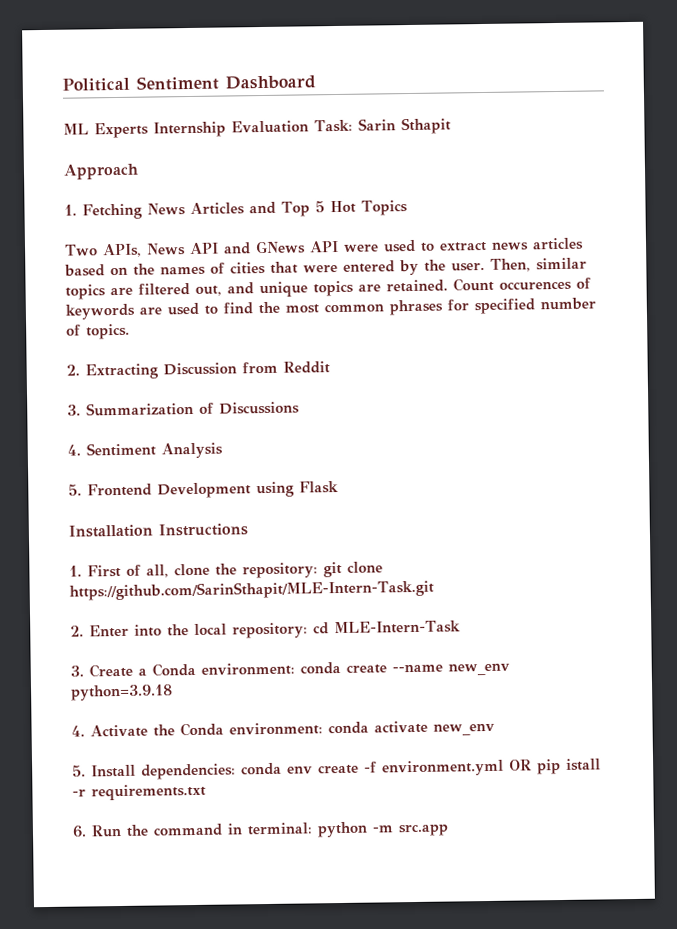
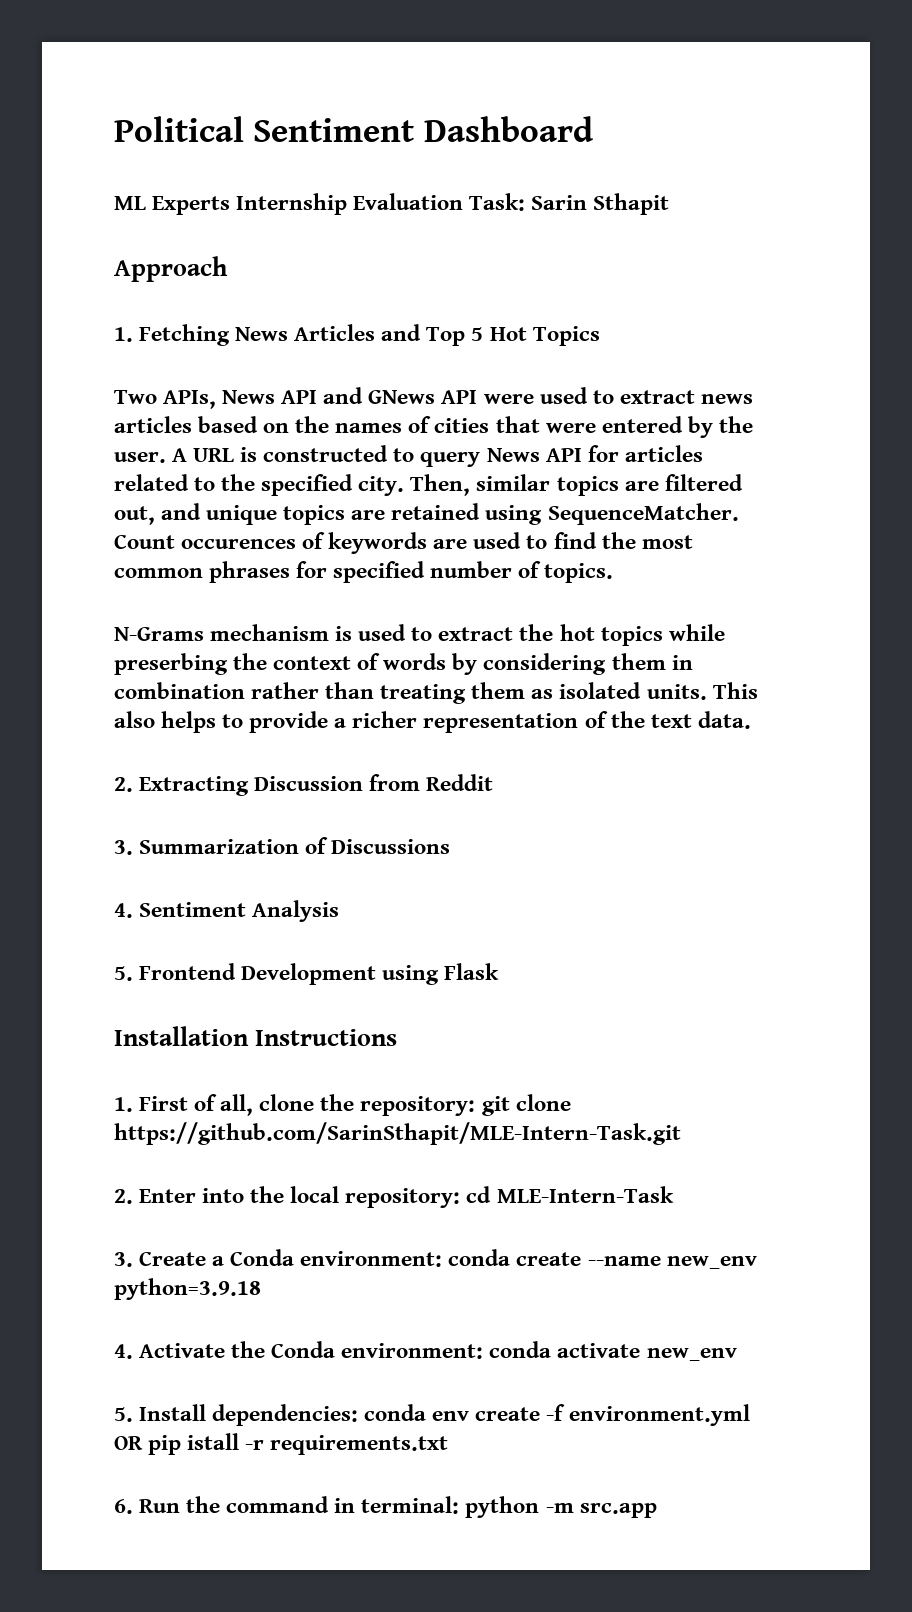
(485, 267) none -> [172,445,703,467] [114,474,405,496] A URL is constructed to query News API for articles related to the specified city.
[386,279,448,293] retained. -> [391,503,739,525] retained using SequenceMatcher.
(130, 331) none -> [114,624,725,646] [114,653,693,675] [114,682,758,704] [114,711,751,733] // N-Grams mechanism is used to extract the hot topics while preserbing the context of words by considering them in combination rather than treating them as isolated units. This also helps to provide a richer representation of the text data.

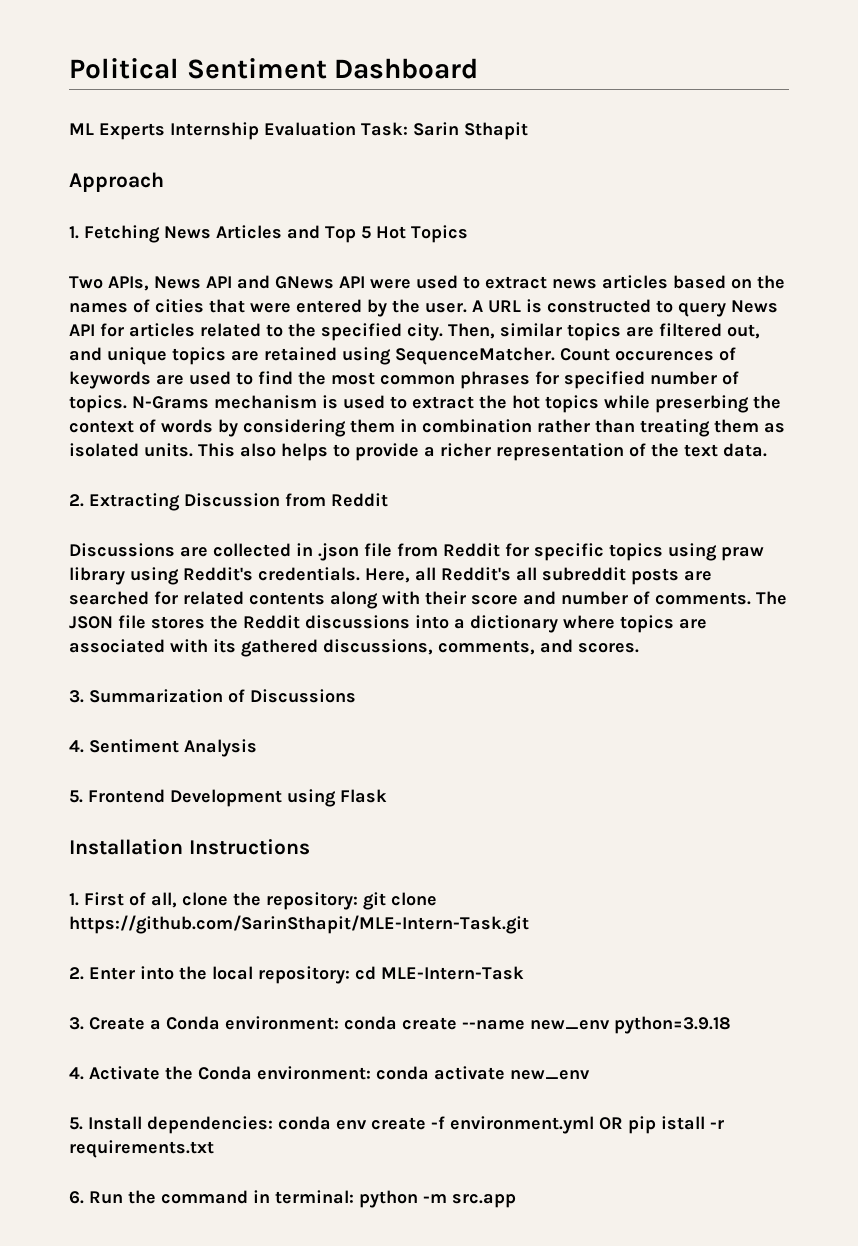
(614, 573) // -> (127, 404) none
(494, 782) none -> [69,543,764,561] [69,567,712,585] [69,591,787,609] [69,615,707,633] [69,639,639,657] // Discussions are collected in .json file from Reddit for specific topics using praw library using Reddit's credentials. Here, all Reddit's all subreddit posts are searched for related contents along with their score and number of comments. The JSON file stores the Reddit discussions into a dictionary where topics are associated with its gathered discussions, comments, and scores.

